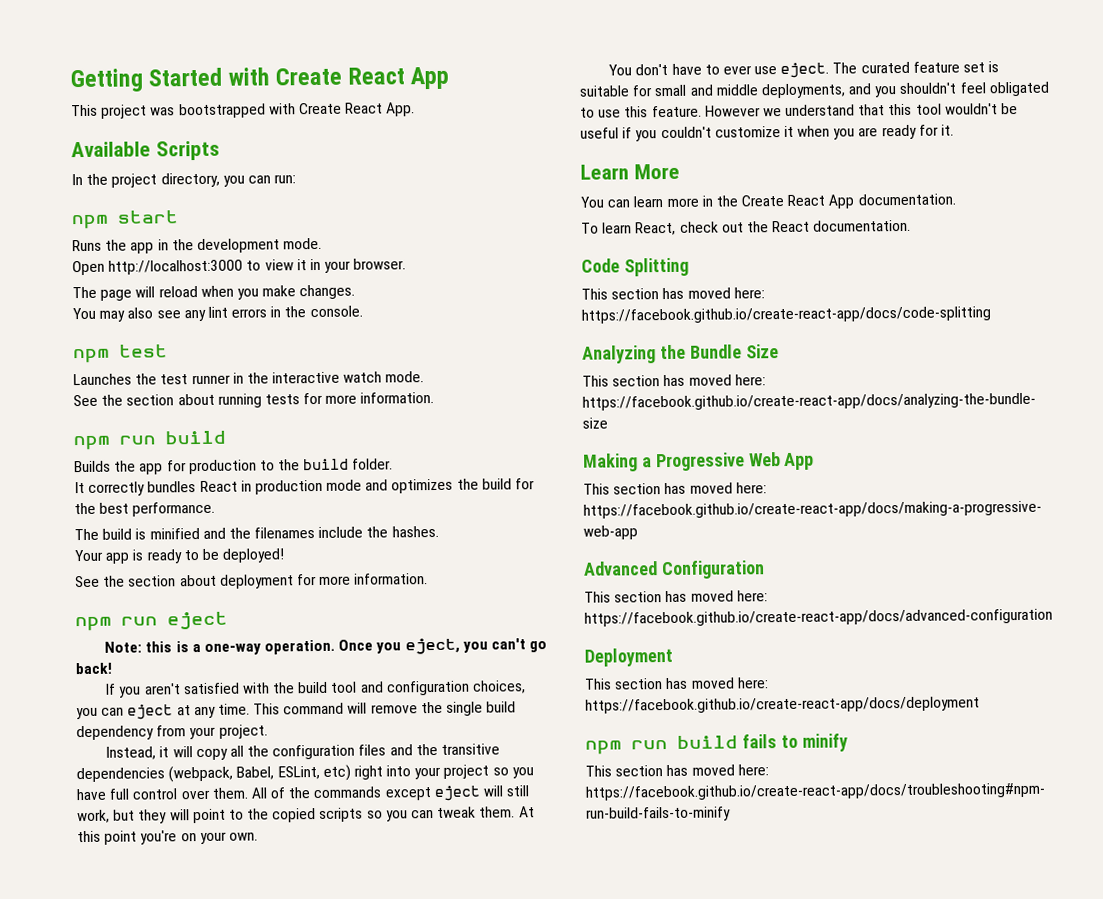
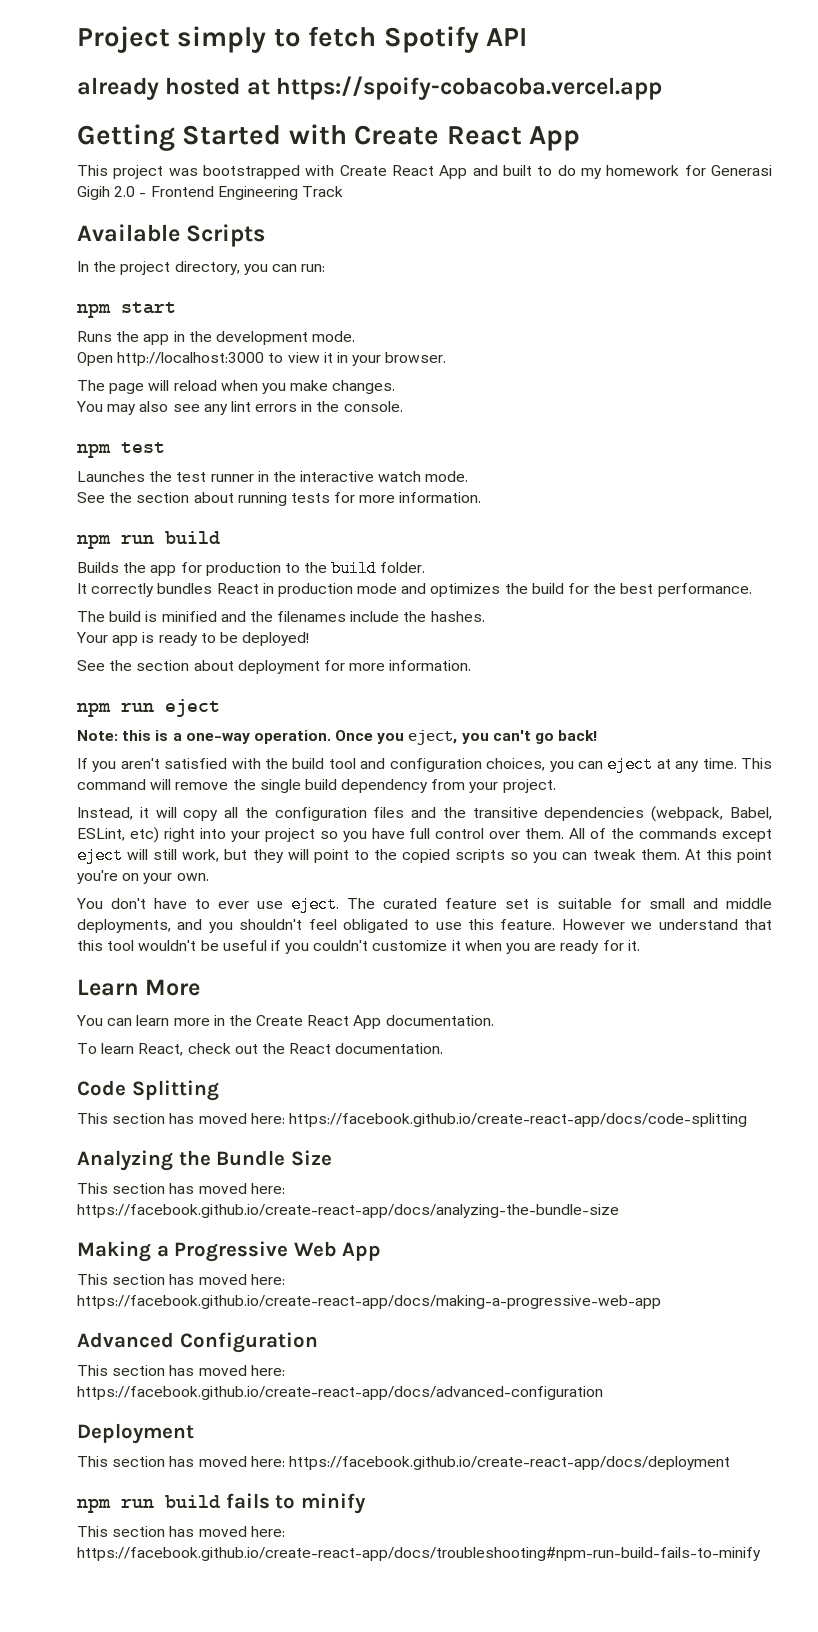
(70, 80) none -> [77,26,528,53] [77,76,663,100] Project simply to fetch Spotify API // already hosted at https://spoify-cobacoba.vercel.app //
[386,102,416,117] App. -> [439,165,772,179] [77,186,343,200] App and built to do my homework for Generasi Gigih 2.0 - Frontend Engineering Track

